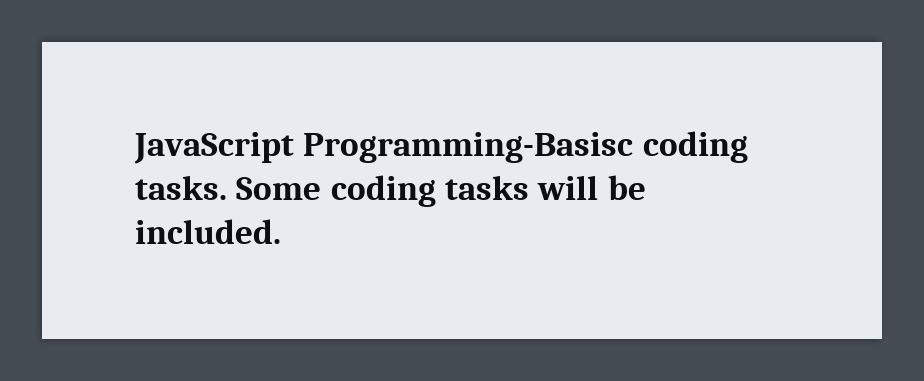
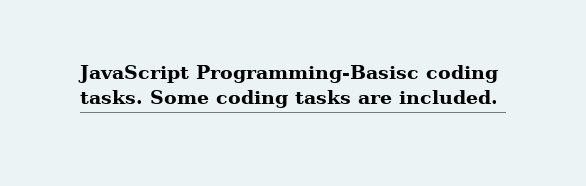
[537,175,646,200] will be -> [358,95,392,104] are

